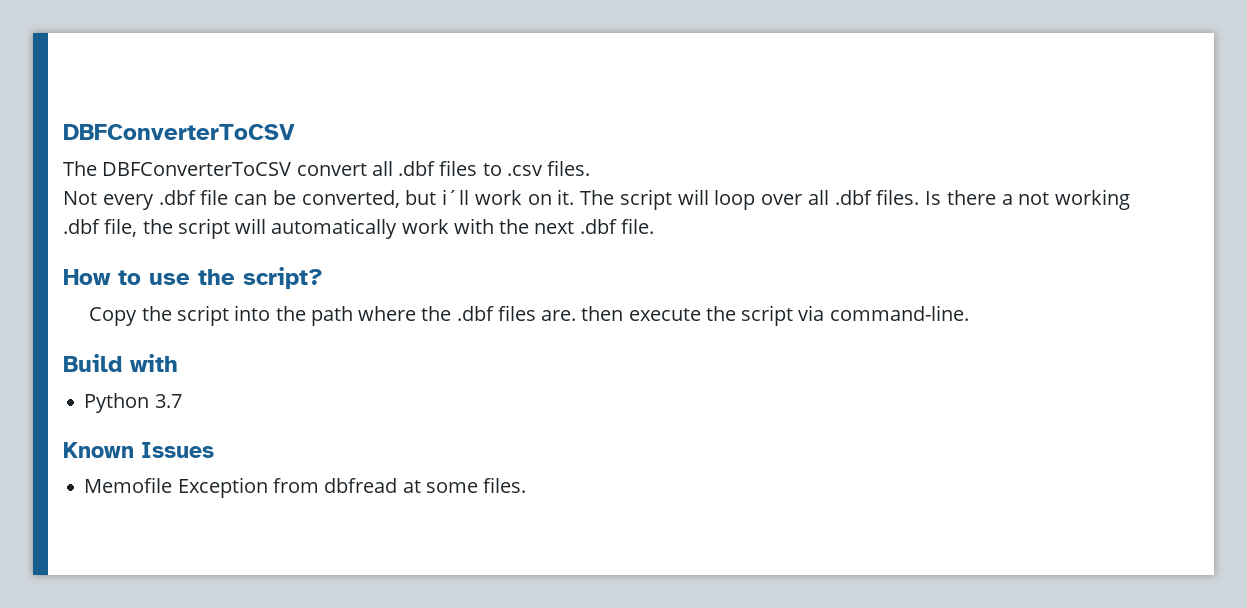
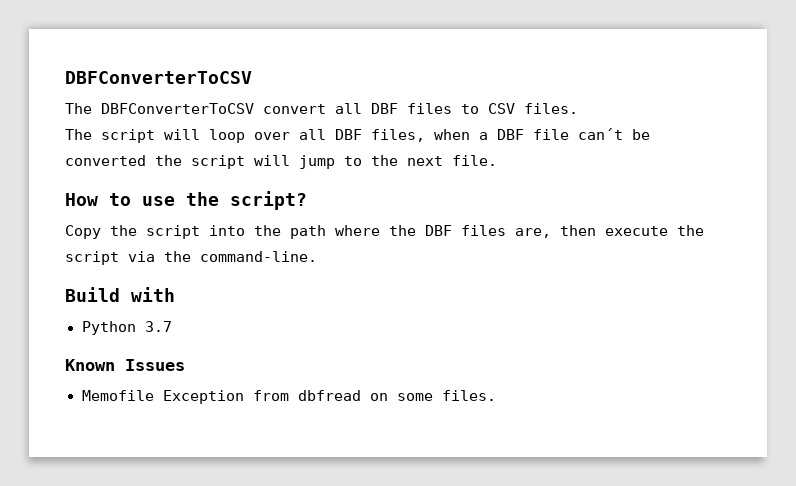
[398,161,436,176] .dbf -> [371,103,398,114] DBF
[506,165,543,176] .csv -> [488,103,515,114] CSV
[63,189,575,210] Not every .dbf file can be converted, but i´ll work on it. -> (578, 108) none
[834,189,1130,210] [63,218,494,239] .dbf files. Is there a not working .dbf file, the script will automatically work with -> [335,128,650,142] [65,155,362,169] DBF files, when a DBF file can´t be converted the script will jump to
[579,219,617,234] .dbf -> (443, 161) none
[456,305,577,321] .dbf files are. -> [425,225,551,238] DBF files are,
(825, 313) none -> [164,251,191,262] the
[402,480,421,493] at -> [369,393,388,401] on

